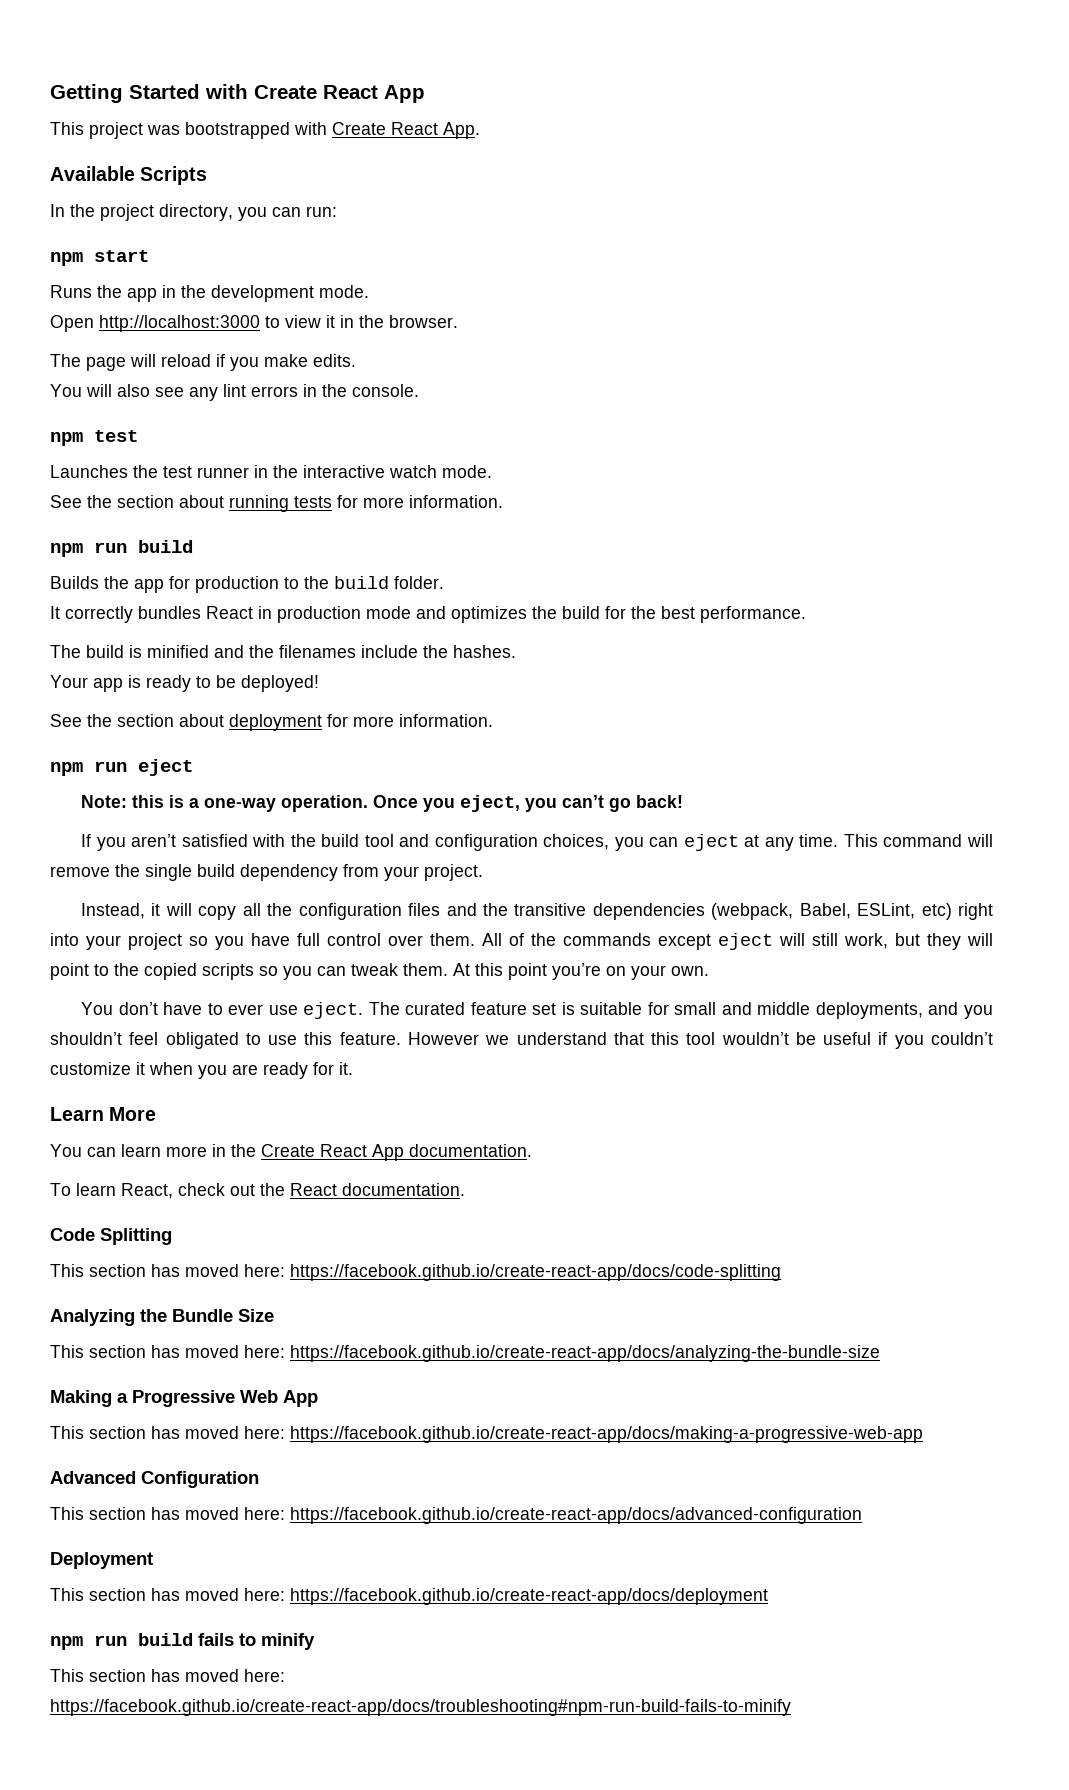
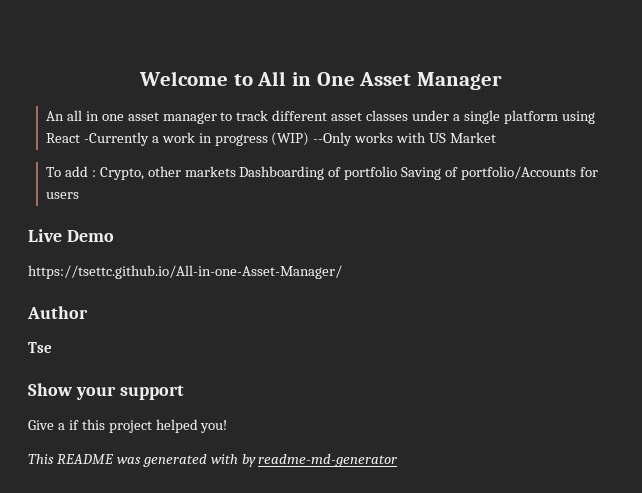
[50,84,425,103] [50,122,480,139] [50,166,208,185] [50,204,337,221] [50,250,149,266] [50,285,369,302] [50,315,458,332] [50,354,356,371] [50,384,419,401] [50,430,138,446] [50,465,492,478] [50,495,503,512] [50,540,193,557] [50,576,444,593] [50,606,806,623] [50,645,516,658] [50,675,319,692] [50,714,493,731] [50,759,193,776] [81,795,684,812] [81,834,993,851] [50,864,483,881] [81,903,993,920] [50,933,993,950] [50,963,709,980] [81,1002,993,1019] [50,1032,994,1049] [50,1062,353,1079] [50,1107,157,1121] [50,1144,532,1161] [50,1183,465,1199] [50,1228,172,1245] [50,1264,781,1281] [50,1309,274,1326] [50,1345,880,1362] [50,1390,318,1407] [50,1426,923,1443] [50,1471,259,1488] [50,1507,862,1524] [50,1552,153,1569] [50,1588,768,1605] [50,1633,315,1650] [50,1669,285,1682] [50,1699,791,1716] Getting Started with Create React App // This project was bootstrapped with Create React App. // Available Scripts // In the project directory, you can run: // npm start // Runs the app in the development mode. // Open http://localhost:3000 to view it in the browser. // The page will reload if you make edits. // You will also see any lint errors in the console. // npm test // Launches the test runner in the interactive watch mode. // See the section about running tests for more information. // npm run build // Builds the app for production to the build folder. // It correctly bundles React in production mode and optimizes the build for the best performance. // The build is minified and the filenames include the hashes. // Your app is ready to be deployed! // See the section about deployment for more information. // npm run eject // Note: this is a one-way operation. Once you eject, you can’t go back! // If you aren’t satisfied with the build tool and configuration choices, you can eject at any time. This command will remove the single build dependency from your project. // Instead, it will copy all the configuration files and the transitive dependencies (webpack, Babel, ESLint, etc) right into your project so you have full control over them. All of the commands except eject will still work, but they will point to the copied scripts so you can tweak them. At this point you’re on your own. // You don’t have to ever use eject. The curated feature set is suitable for small and middle deployments, and you shouldn’t feel obligated to use this feature. However we understand that this tool wouldn’t be useful if you couldn’t customize it when you are ready for it. // Learn More // You can learn more in the Create React App documentation. // To learn React, check out the React documentation. // Code Splitting // This section has moved here: https://facebook.github.io/create-react-app/docs/code-splitting // Analyzing the Bundle Size // This section has moved here: https://facebook.github.io/create-react-app/docs/analyzing-the-bundle-size // Making a Progressive Web App // This section has moved here: https://facebook.github.io/create-react-app/docs/making-a-progressive-web-app // Advanced Configuration // This section has moved here: https://facebook.github.io/create-react-app/docs/advanced-configuration // Deployment // This section has moved here: https://facebook.github.io/create-react-app/docs/deployment // npm run build fails to minify // This section has moved here: https://facebook.github.io/create-react-app/docs/troubleshooting#npm-run-build-fails-to-minify -> [139,71,502,90] [45,110,595,124] [45,132,497,146] [45,166,598,180] [45,192,79,199] [28,229,114,242] [28,265,342,279] [27,306,88,319] [28,342,52,353] [28,383,184,400] [28,419,228,433] [28,454,398,467] Welcome to All in One Asset Manager // An all in one asset manager to track different asset classes under a single platform using React -Currently a work in progress (WIP) --Only works with US Market // To add : Crypto, other markets Dashboarding of portfolio Saving of portfolio/Accounts for users // Live Demo // https://tsettc.github.io/All-in-one-Asset-Manager/ // Author // Tse // Show your support // Give a if this project helped you! // This README was generated with by readme-md-generator

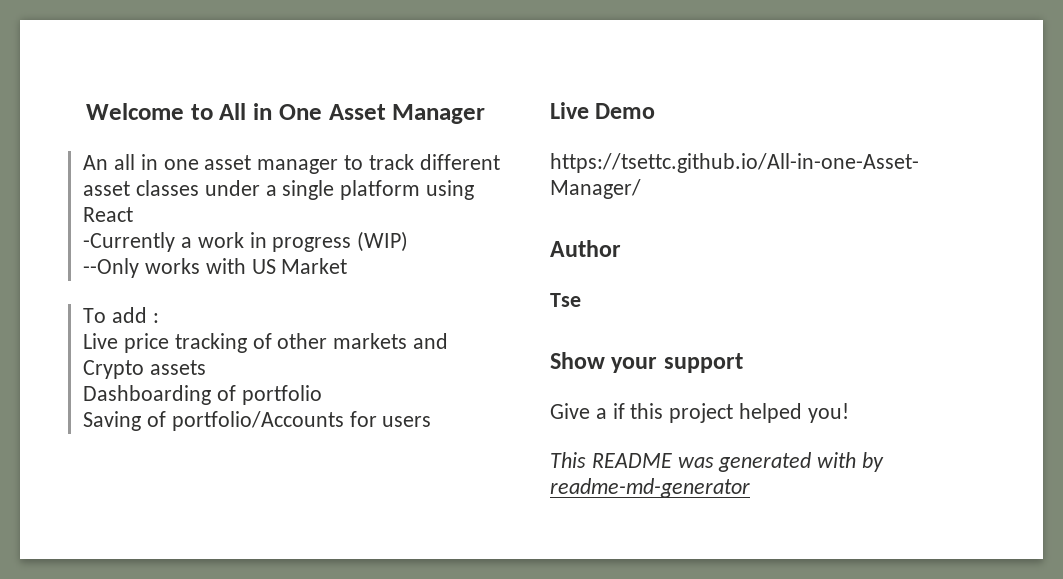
(80, 138) none -> (134, 214) //
(310, 139) none -> (409, 241) //
[99,166,236,180] Crypto, other markets -> [83,333,449,353] [83,360,207,379] // Live price tracking of other markets and Crypto assets //
(398, 173) none -> (322, 395) //

